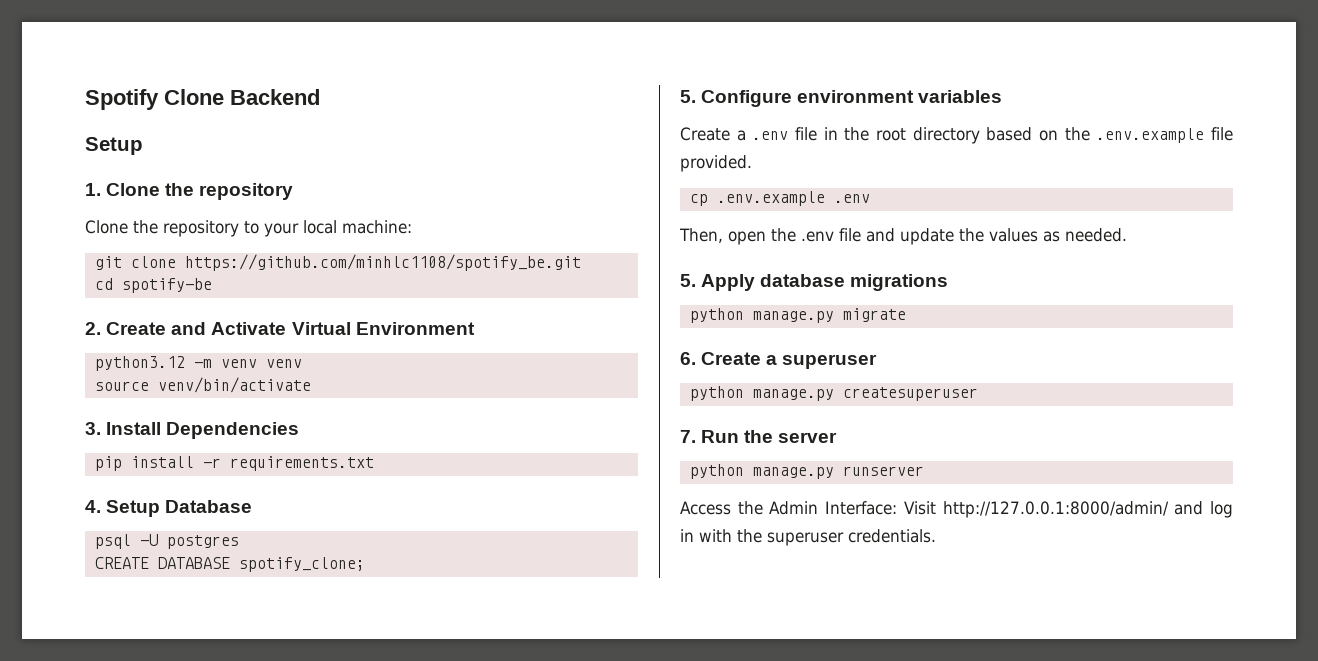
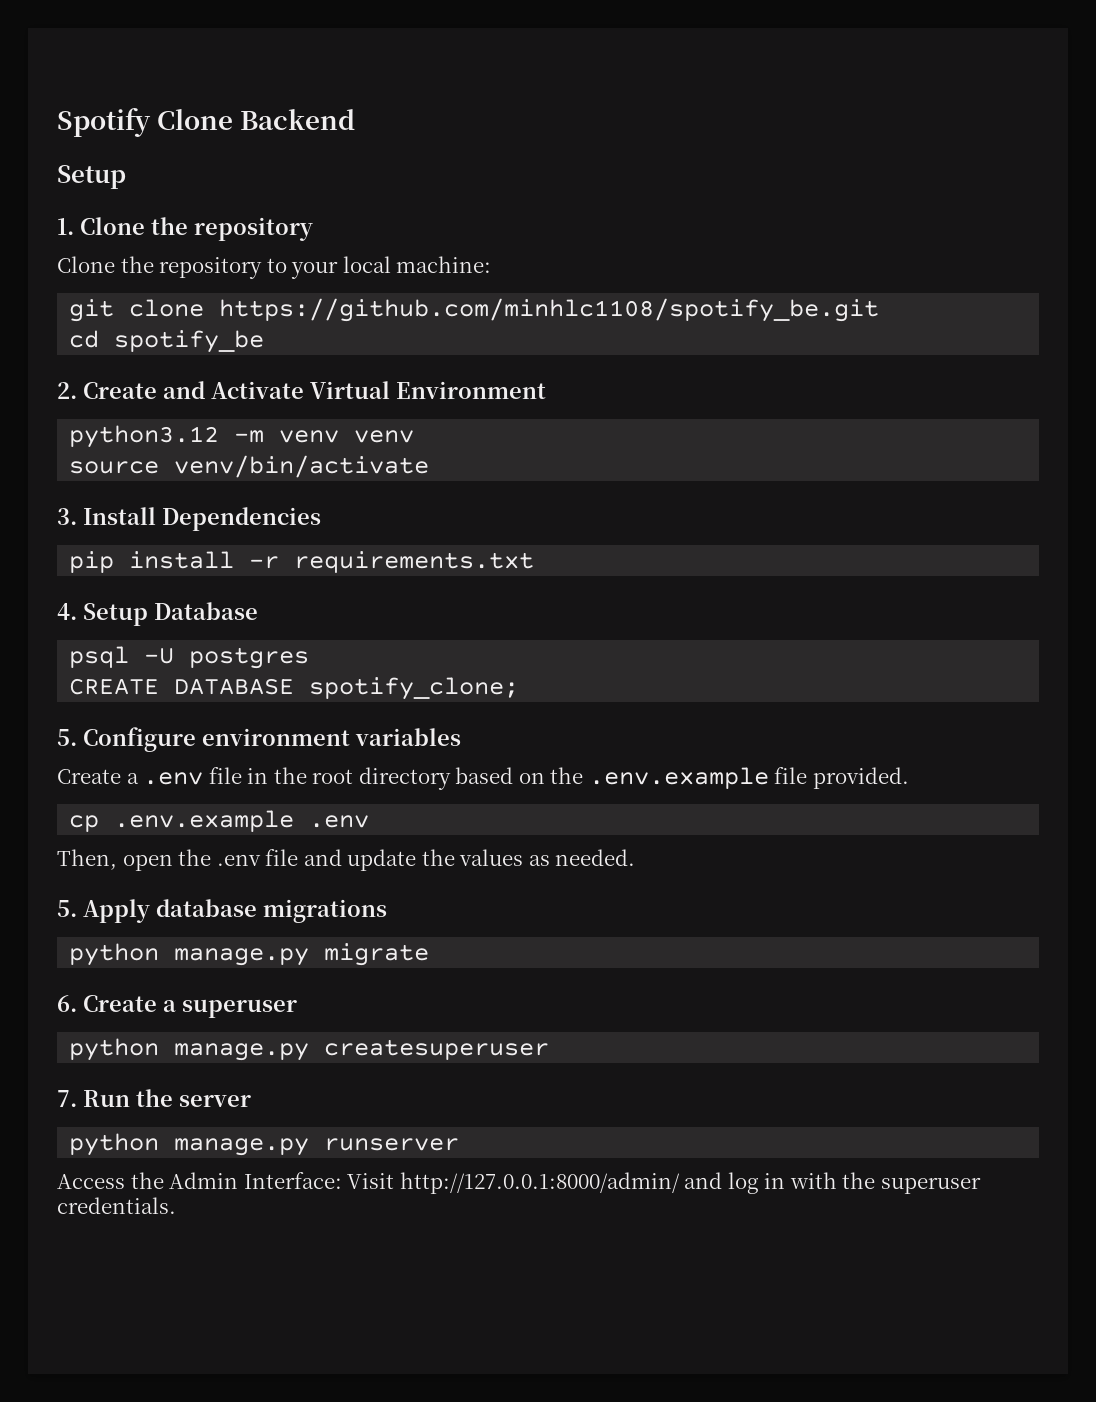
[121,278,212,293] spotify-be -> [114,330,265,353] spotify_be

